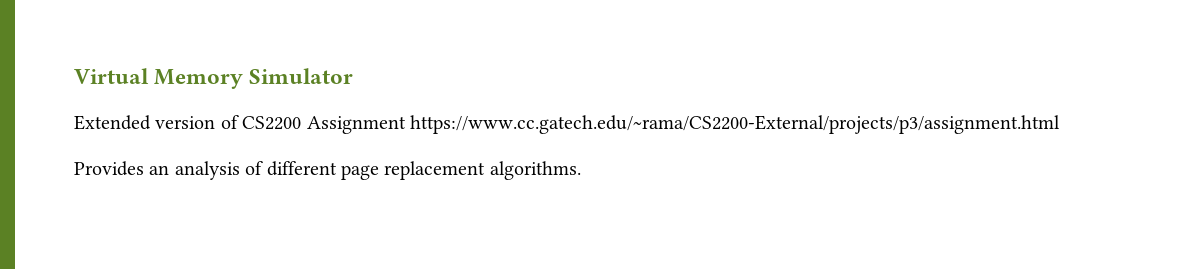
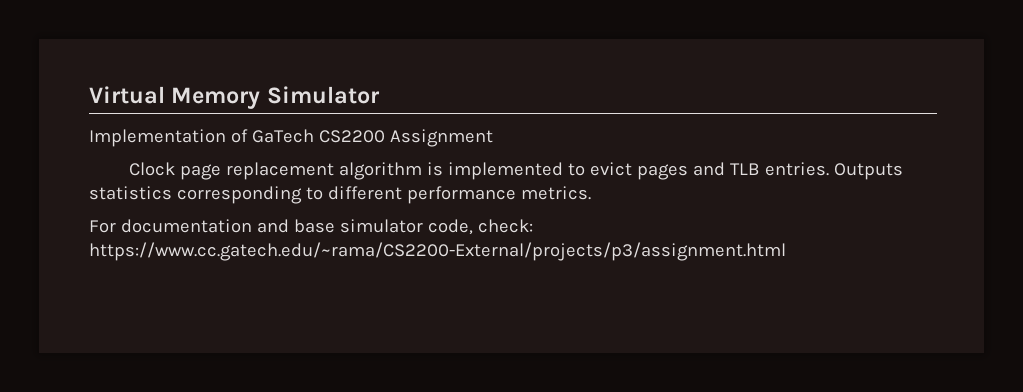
[74,115,239,130] Extended version of -> [89,129,314,147] Implementation of GaTech
[410,115,1060,134] [74,161,581,180] https://www.cc.gatech.edu/~rama/CS2200-External/projects/p3/assignment.html // Provides an analysis of different page replacement algorithms. -> [129,162,904,180] [89,186,591,204] [89,219,533,235] [89,242,786,261] // Clock page replacement algorithm is implemented to evict pages and TLB entries. Outputs statistics corresponding to different performance metrics. // For documentation and base simulator code, check: https://www.cc.gatech.edu/~rama/CS2200-External/projects/p3/assignment.html

